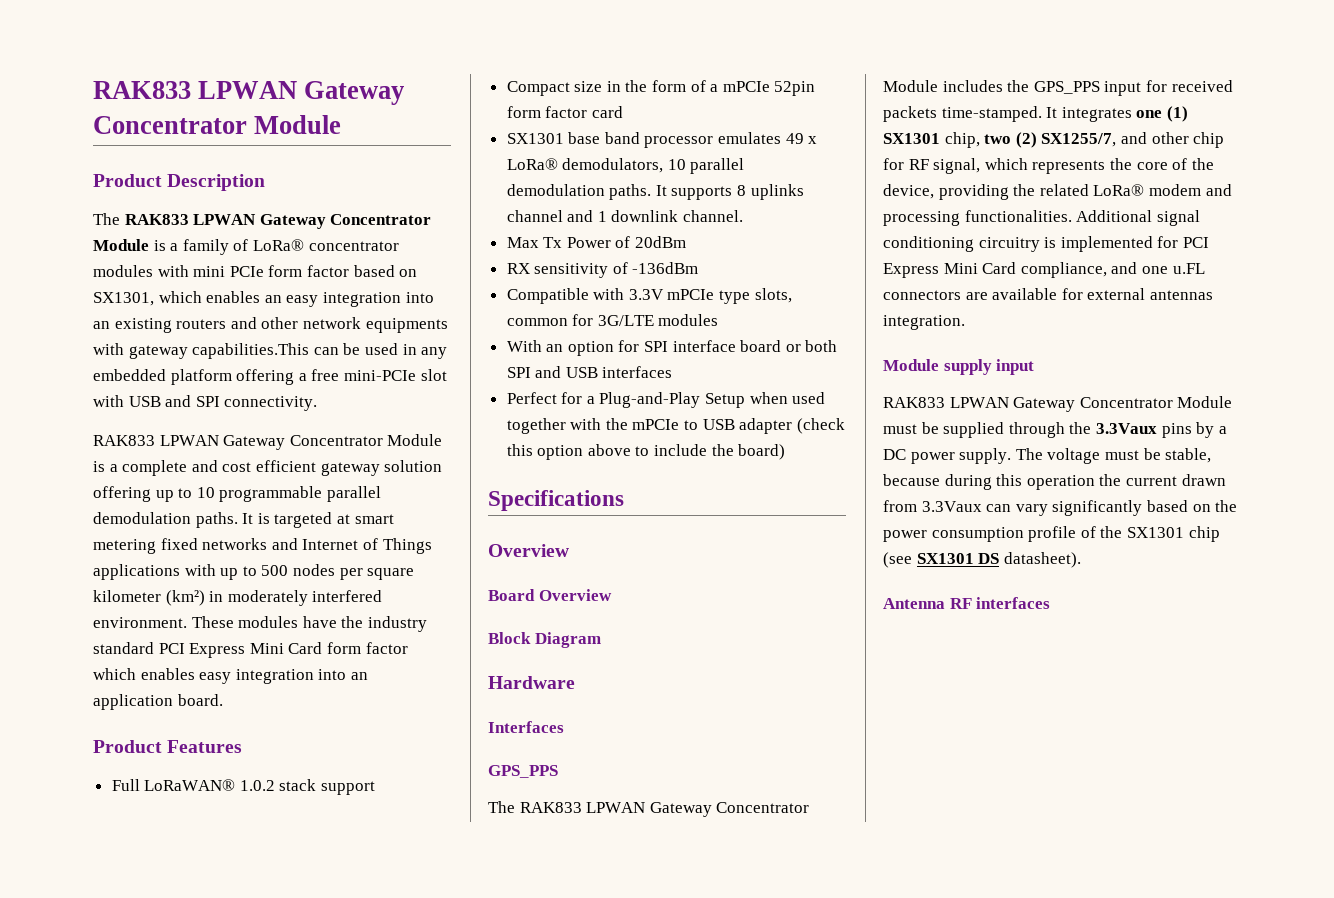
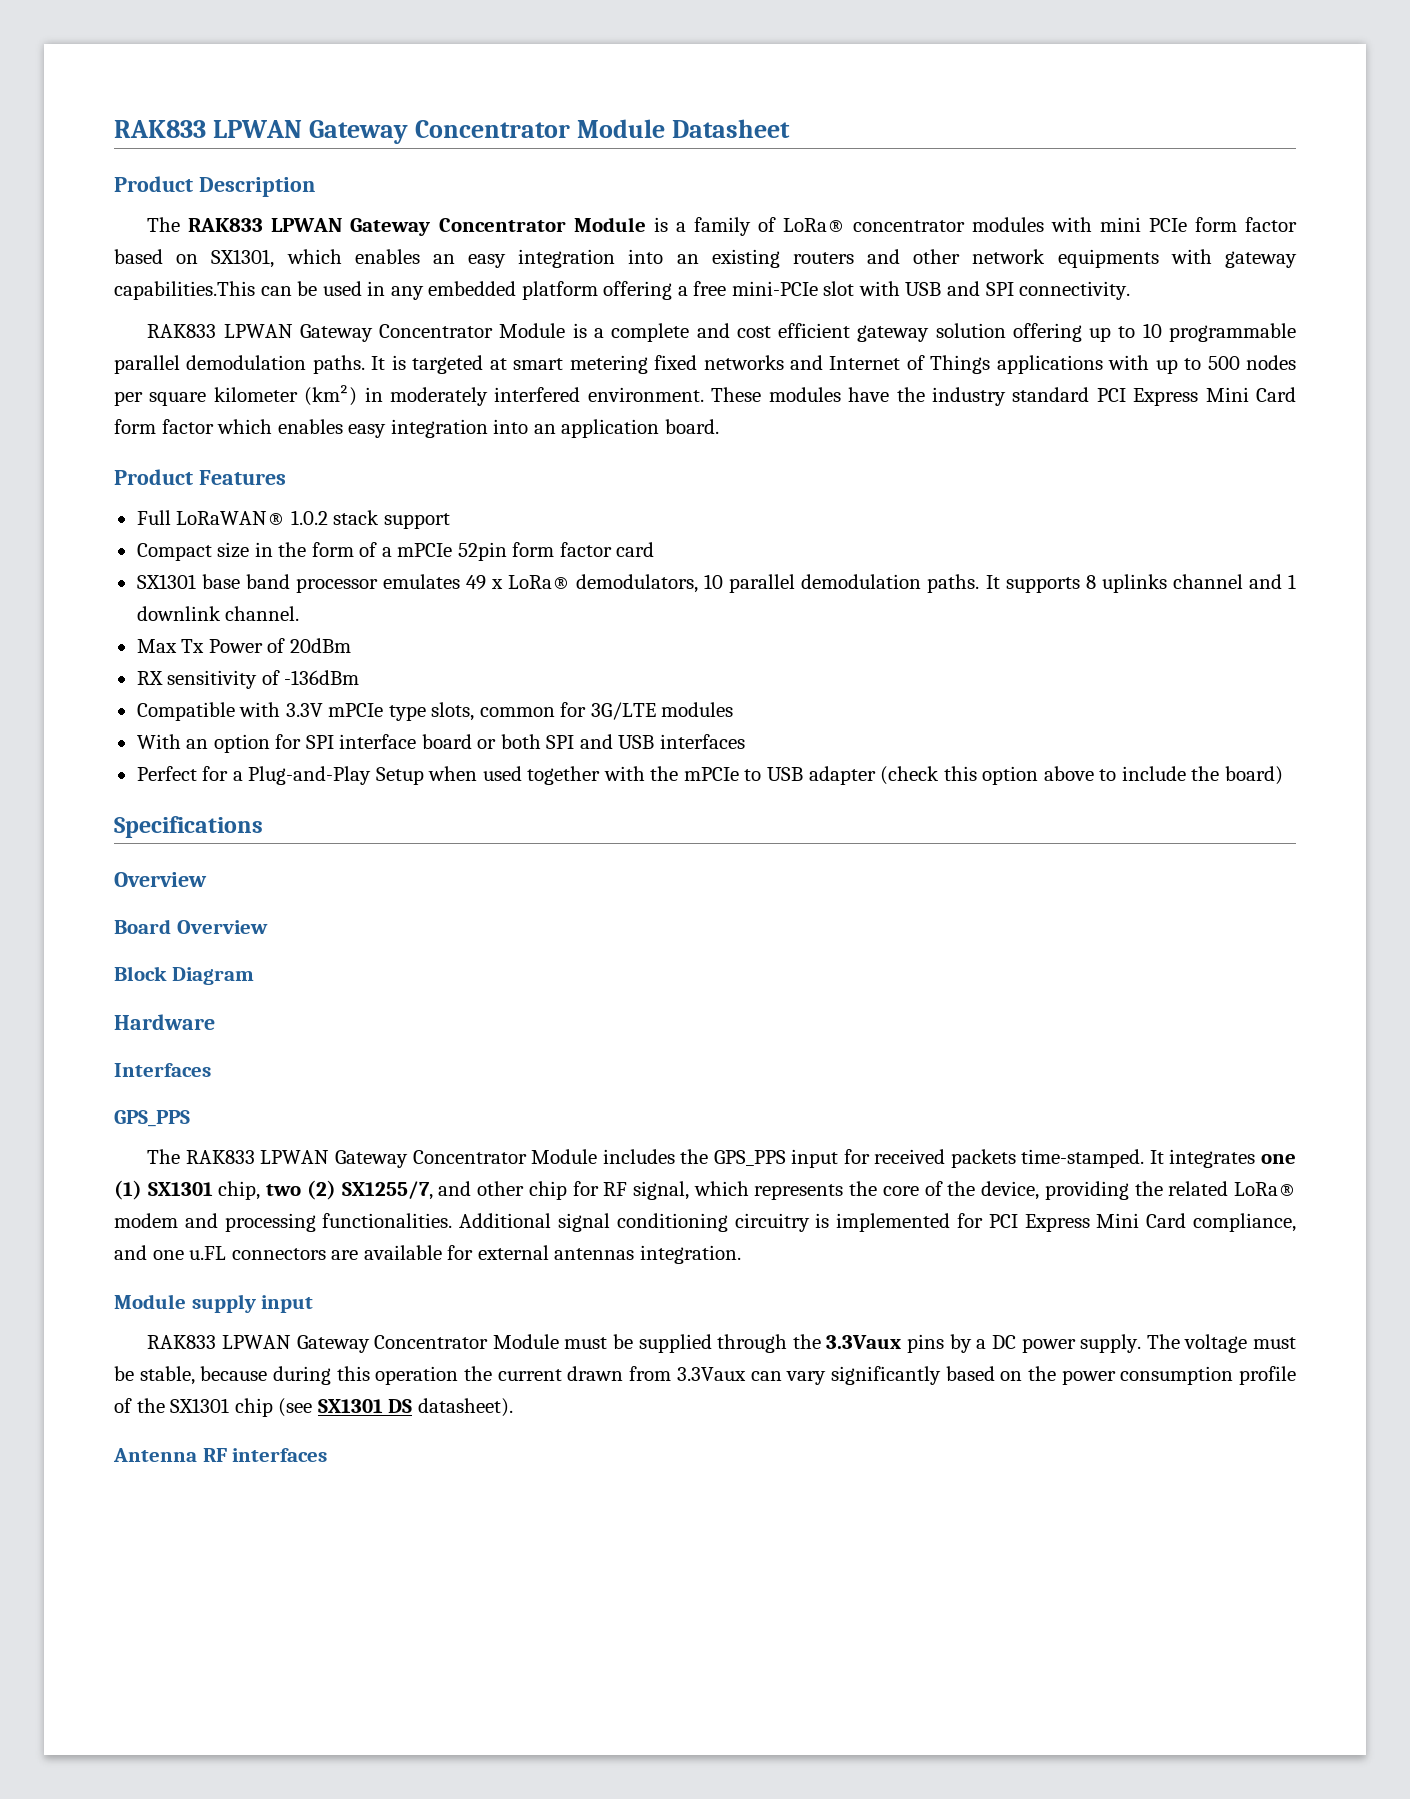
[93,81,405,105] [93,115,342,134] RAK833 LPWAN Gateway Concentrator Module -> [114,119,791,144] RAK833 LPWAN Gateway Concentrator Module Datasheet

